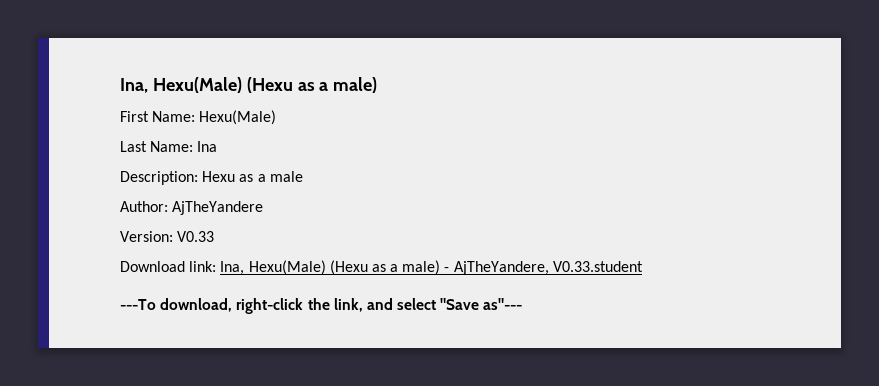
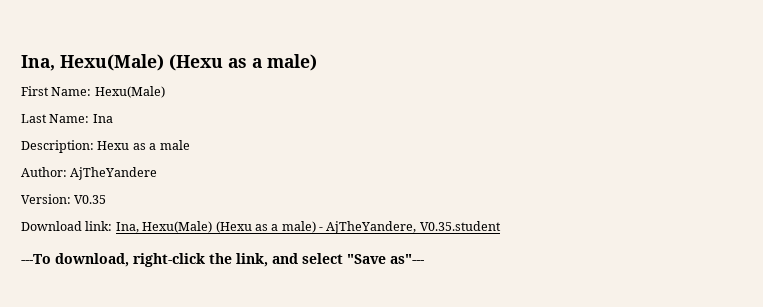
[177,231,215,242] V0.33 -> [74,195,107,204] V0.35
[552,261,643,272] V0.33.student -> [419,221,501,231] V0.35.student

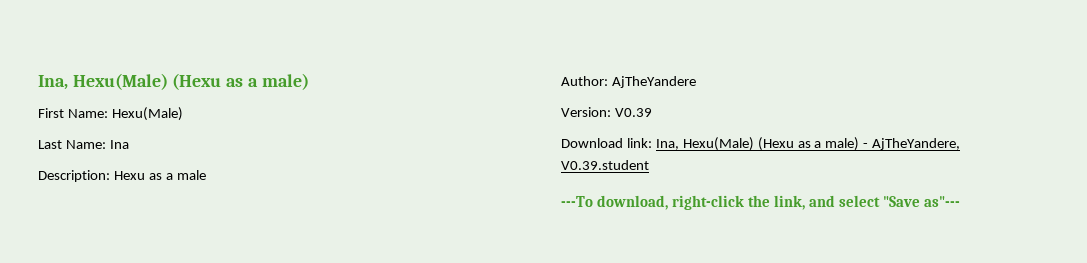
[74,195,107,204] V0.35 -> [614,108,652,117] V0.39
[419,221,501,231] V0.35.student -> [561,160,649,170] V0.39.student

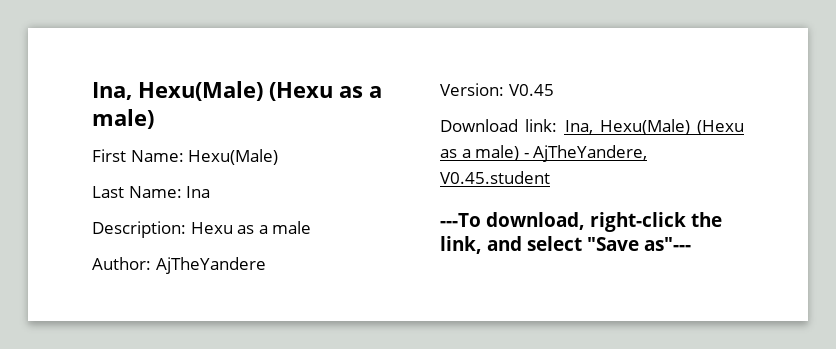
[614,108,652,117] V0.39 -> [508,84,554,96] V0.45
[561,160,649,170] V0.39.student -> [440,171,550,184] V0.45.student

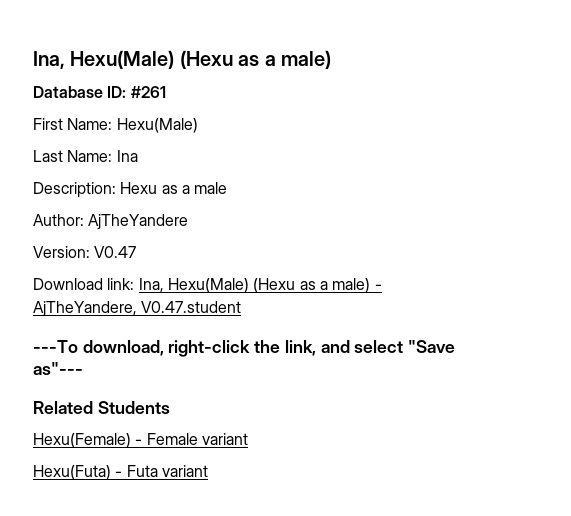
[92,81,382,101] [92,109,154,129] Ina, Hexu(Male) (Hexu as a male) -> [33,50,331,69] [33,86,166,98] Ina, Hexu(Male) (Hexu as a male) // Database ID: #261
[508,84,554,96] V0.45 -> [94,246,137,258] V0.47
[440,171,550,184] V0.45.student -> [141,301,242,313] V0.47.student
(691, 244) none -> [33,401,170,414] [33,433,248,448] [33,465,208,480] // Related Students // Hexu(Female) - Female variant // Hexu(Futa) - Futa variant

